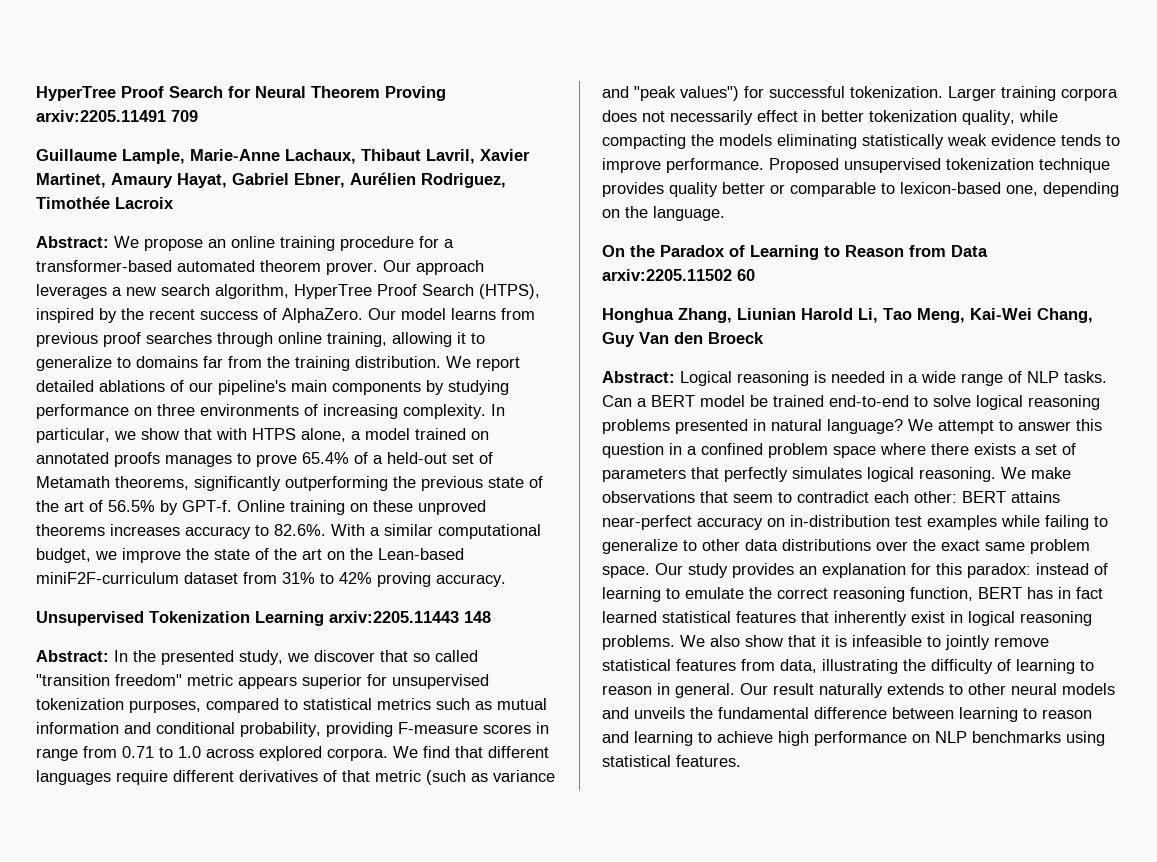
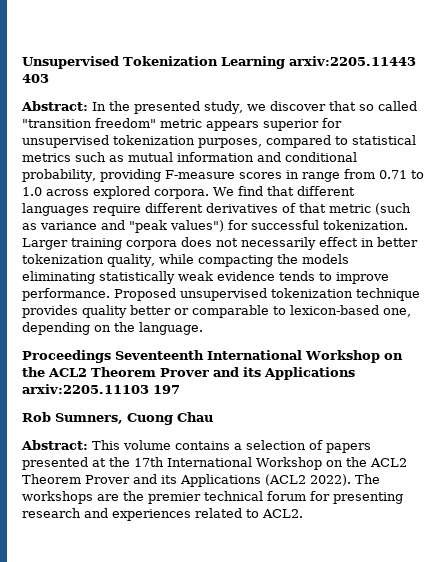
[36,86,446,101] [36,110,198,122] [36,149,530,164] [36,172,506,188] [36,196,174,209] [36,236,454,251] [36,260,484,275] [36,284,540,299] [36,308,535,323] [36,332,485,347] [36,356,520,371] [36,380,509,395] [36,404,505,419] [36,428,489,443] [36,452,493,467] [36,476,543,491] [36,500,486,515] [36,524,541,539] [36,548,464,563] [36,572,506,587] HyperTree Proof Search for Neural Theorem Proving arxiv:2205.11491 709 // Guillaume Lample, Marie-Anne Lachaux, Thibaut Lavril, Xavier Martinet, Amaury Hayat, Gabriel Ebner, Aurélien Rodriguez, Timothée Lacroix // Abstract: We propose an online training procedure for a transformer-based automated theorem prover. Our approach leverages a new search algorithm, HyperTree Proof Search (HTPS), inspired by the recent success of AlphaZero. Our model learns from previous proof searches through online training, allowing it to generalize to domains far from the training distribution. We report detailed ablations of our pipeline's main components by studying performance on three environments of increasing complexity. In particular, we show that with HTPS alone, a model trained on annotated proofs manages to prove 65.4% of a held-out set of Metamath theorems, significantly outperforming the previous state of the art of 56.5% by GPT-f. Online training on these unproved theorems increases accuracy to 82.6%. With a similar computational budget, we improve the state of the art on the Lean-based miniF2F-curriculum dataset from 31% to 42% proving accuracy. // -> (22, 62) none
[464,611,491,623] 148 -> [22,74,49,83] 403
[602,245,988,260] [602,269,755,281] [602,308,1093,323] [602,332,764,347] [602,371,1107,386] [602,395,1100,410] [602,419,1102,434] [602,443,1076,458] [602,467,1071,482] [602,491,1060,503] [602,515,1108,530] [602,539,1090,554] [602,563,1108,578] [602,587,1103,602] [602,611,1092,626] [602,635,1049,650] [602,659,1094,674] [602,683,1115,698] [602,707,1092,722] [602,731,1105,746] [602,755,741,767] On the Paradox of Learning to Reason from Data arxiv:2205.11502 60 // Honghua Zhang, Liunian Harold Li, Tao Meng, Kai-Wei Chang, Guy Van den Broeck // Abstract: Logical reasoning is needed in a wide range of NLP tasks. Can a BERT model be trained end-to-end to solve logical reasoning problems presented in natural language? We attempt to answer this question in a confined problem space where there exists a set of parameters that perfectly simulates logical reasoning. We make observations that seem to contradict each other: BERT attains near-perfect accuracy on in-distribution test examples while failing to generalize to other data distributions over the exact same problem space. Our study provides an explanation for this paradox: instead of learning to emulate the correct reasoning function, BERT has in fact learned statistical features that inherently exist in logical reasoning problems. We also show that it is infeasible to jointly remove statistical features from data, illustrating the difficulty of learning to reason in general. Our result naturally extends to other neural models and unveils the fundamental difference between learning to reason and learning to achieve high performance on NLP benchmarks using statistical features. -> [22,350,403,363] [22,367,355,380] [22,384,180,394] [22,412,213,425] [21,440,371,453] [22,457,407,470] [22,474,380,487] [22,491,403,504] [22,508,303,521] Proceedings Seventeenth International Workshop on the ACL2 Theorem Prover and its Applications arxiv:2205.11103 197 // Rob Sumners, Cuong Chau // Abstract: This volume contains a selection of papers presented at the 17th International Workshop on the ACL2 Theorem Prover and its Applications (ACL2 2022). The workshops are the premier technical forum for presenting research and experiences related to ACL2.

